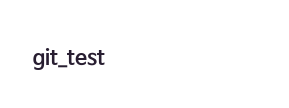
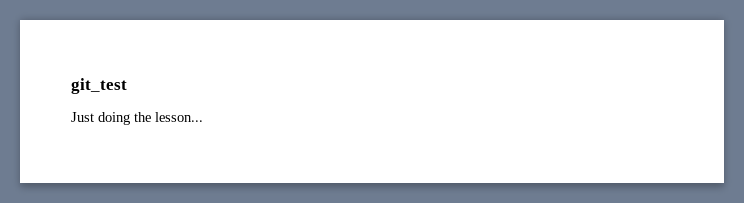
(105, 59) none -> [71,112,203,125] // Just doing the lesson...

